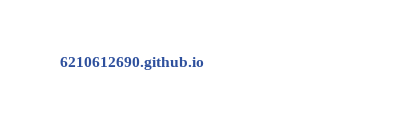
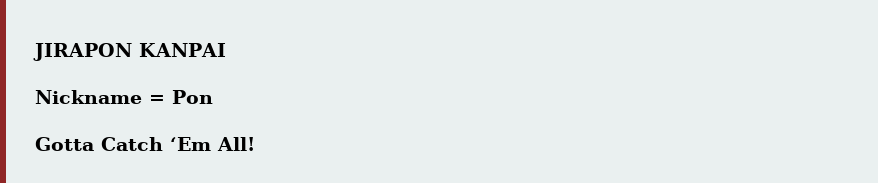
[60,57,204,70] 6210612690.github.io -> [33,43,226,61] [35,90,213,104] [35,137,255,151] JIRAPON KANPAI // Nickname = Pon // Gotta Catch ‘Em All!

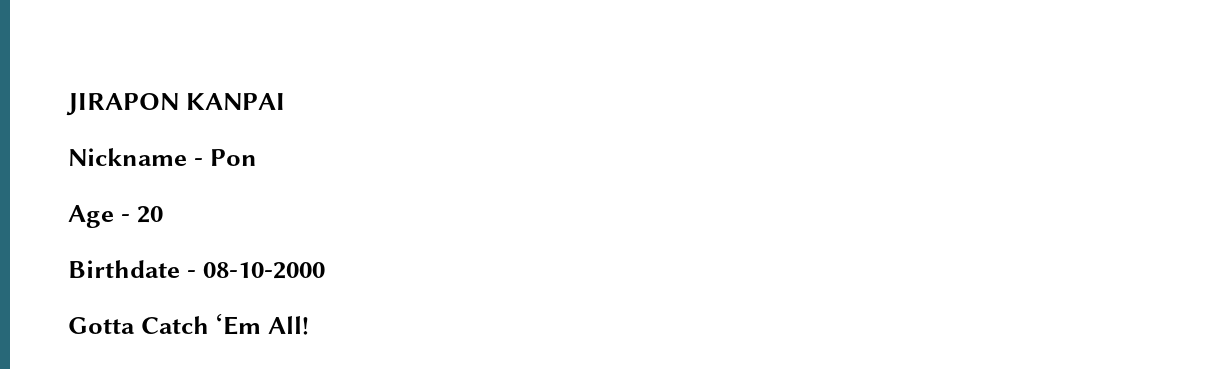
[149,95,165,104] = -> [194,158,204,166] -
(213, 97) none -> [68,205,164,228] [68,260,326,279] // Age - 20 // Birthdate - 08-10-2000

